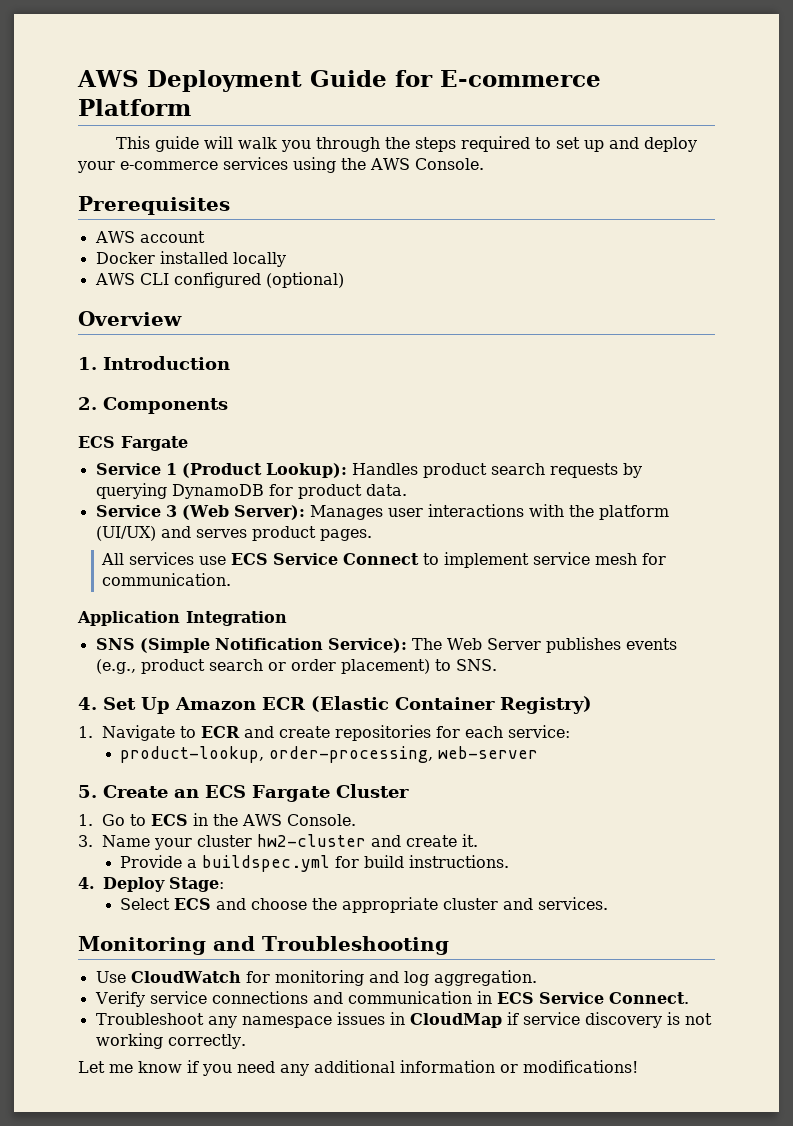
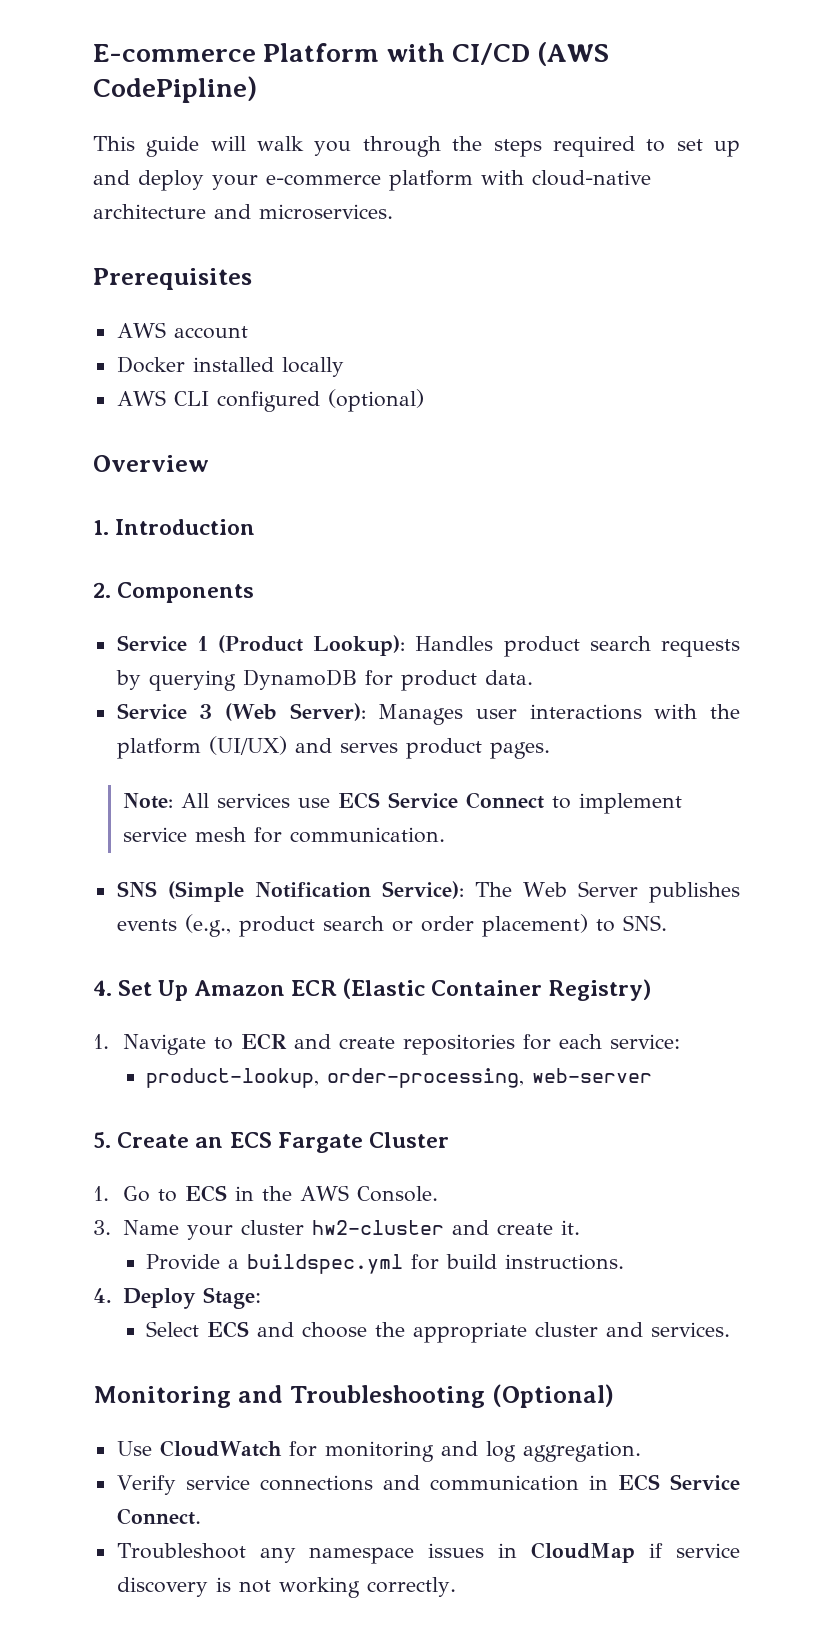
[77,70,601,92] [78,99,191,116] AWS Deployment Guide for E-commerce Platform -> [93,42,610,66] [93,76,257,103] E-commerce Platform with CI/CD (AWS CodePipline)
[223,157,484,173] services using the AWS Console. -> [389,170,651,191] [93,204,393,220] platform with cloud-native architecture and microservices.
[78,436,188,451] // ECS Fargate -> (255, 592) none
(372, 535) none -> [122,793,173,809] Note:
[77,611,287,626] // Application Integration -> (445, 835) none
(449, 945) none -> [492,1384,615,1408] (Optional)
[78,1060,638,1076] // Let me know if you need any additional information or modifications! -> (456, 1587) none

